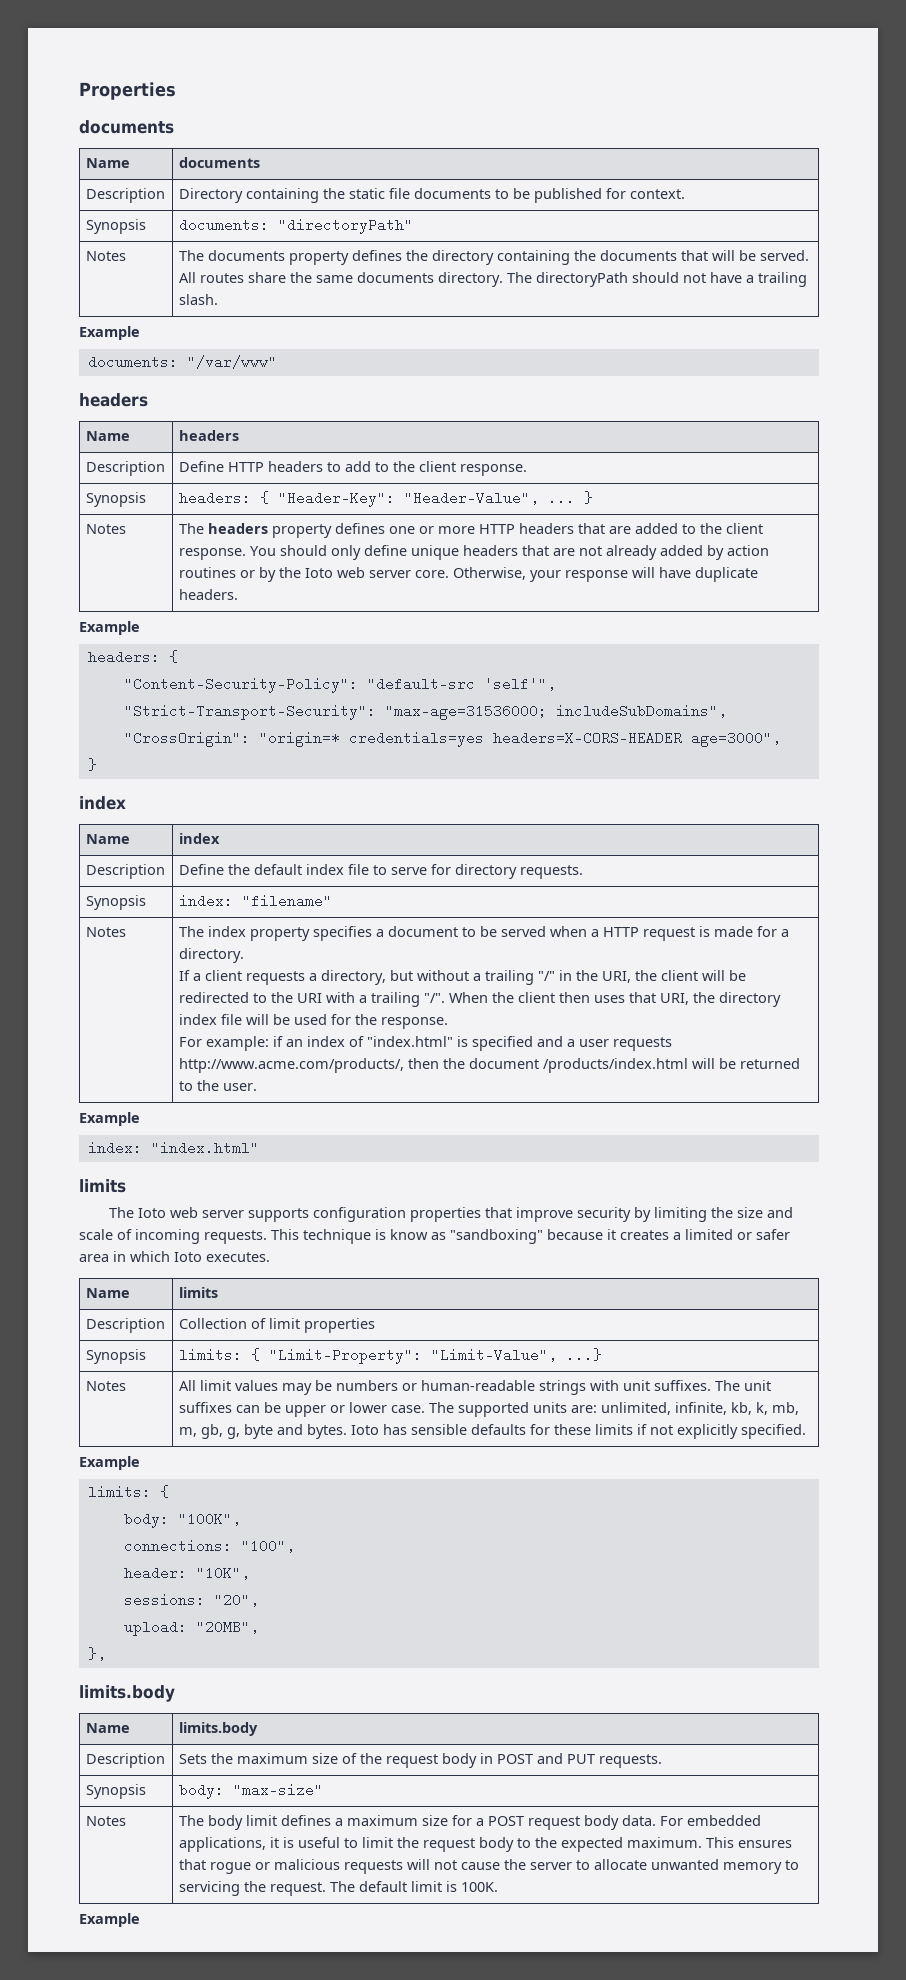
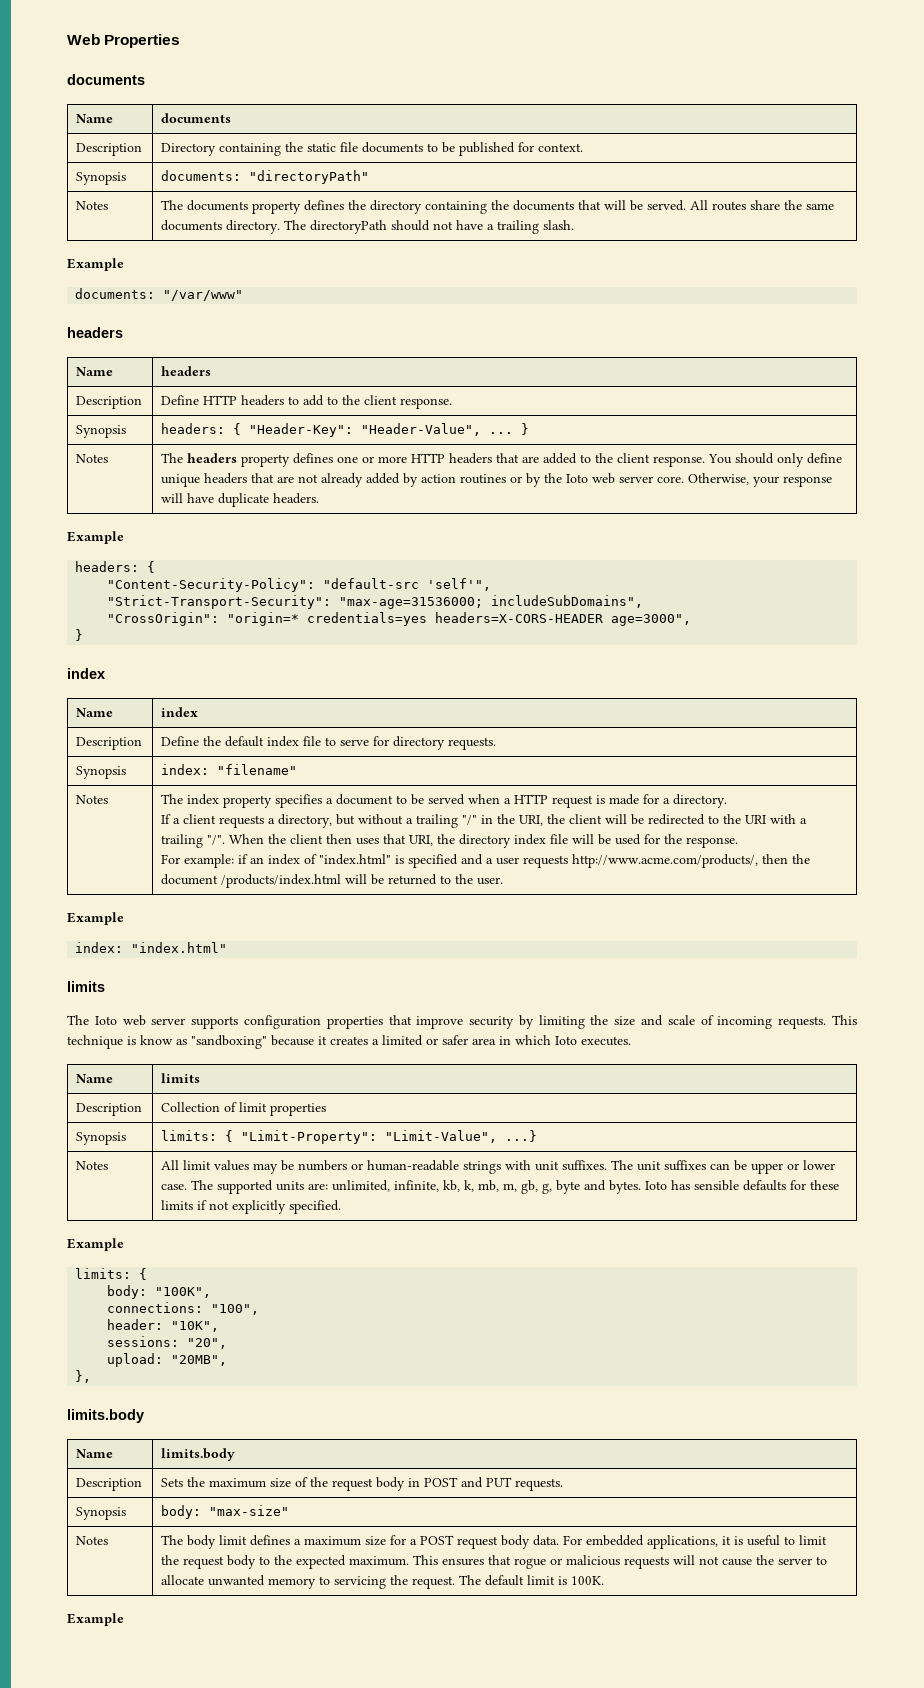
(79, 91) none -> [67,34,100,45] Web

